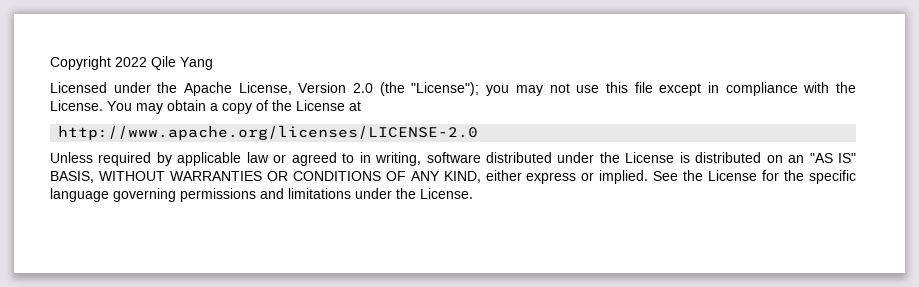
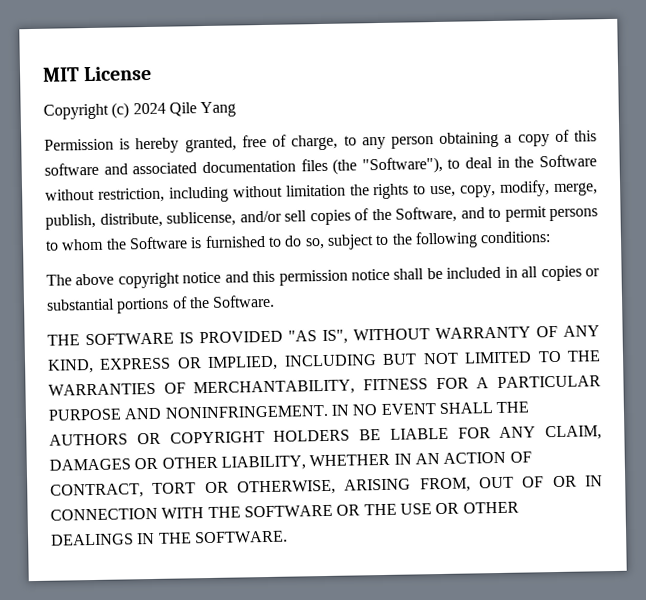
[50,56,213,70] [50,82,857,96] [50,100,361,114] [58,125,479,140] [50,152,857,166] [50,170,857,184] [50,188,473,202] Copyright 2022 Qile Yang // Licensed under the Apache License, Version 2.0 (the "License"); you may not use this file except in compliance with the License. You may obtain a copy of the License at // http://www.apache.org/licenses/LICENSE-2.0 // Unless required by applicable law or agreed to in writing, software distributed under the License is distributed on an "AS IS" BASIS, WITHOUT WARRANTIES OR CONDITIONS OF ANY KIND, either express or implied. See the License for the specific language governing permissions and limitations under the License. -> [42,65,153,82] [43,101,237,120] [44,129,598,154] [44,154,597,176] [45,180,599,203] [45,206,598,230] [45,231,552,251] [46,265,601,289] [46,294,276,314] [47,325,600,346] [47,350,602,374] [48,375,602,397] [48,401,530,421] [49,425,602,446] [49,451,532,471] [50,475,603,499] [50,501,519,521] [51,530,288,546] MIT License // Copyright (c) 2024 Qile Yang // Permission is hereby granted, free of charge, to any person obtaining a copy of this software and associated documentation files (the "Software"), to deal in the Software without restriction, including without limitation the rights to use, copy, modify, merge, publish, distribute, sublicense, and/or sell copies of the Software, and to permit persons to whom the Software is furnished to do so, subject to the following conditions: // The above copyright notice and this permission notice shall be included in all copies or substantial portions of the Software. // THE SOFTWARE IS PROVIDED "AS IS", WITHOUT WARRANTY OF ANY KIND, EXPRESS OR IMPLIED, INCLUDING BUT NOT LIMITED TO THE WARRANTIES OF MERCHANTABILITY, FITNESS FOR A PARTICULAR PURPOSE AND NONINFRINGEMENT. IN NO EVENT SHALL THE AUTHORS OR COPYRIGHT HOLDERS BE LIABLE FOR ANY CLAIM, DAMAGES OR OTHER LIABILITY, WHETHER IN AN ACTION OF CONTRACT, TORT OR OTHERWISE, ARISING FROM, OUT OF OR IN CONNECTION WITH THE SOFTWARE OR THE USE OR OTHER DEALINGS IN THE SOFTWARE.

